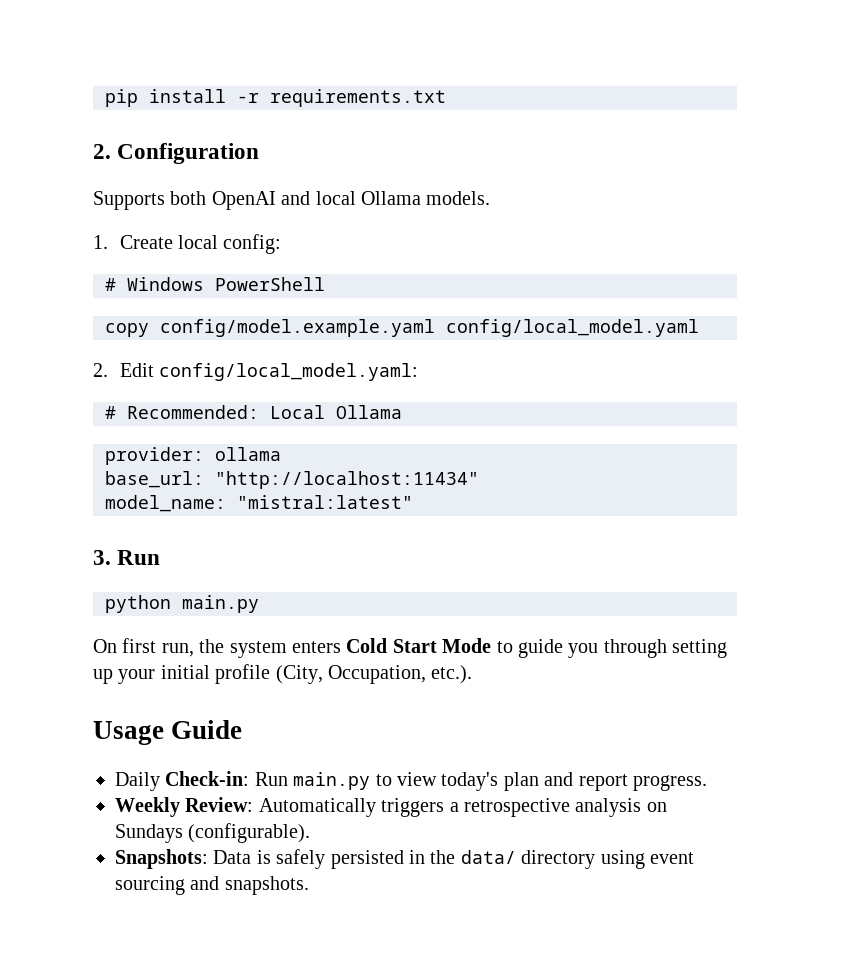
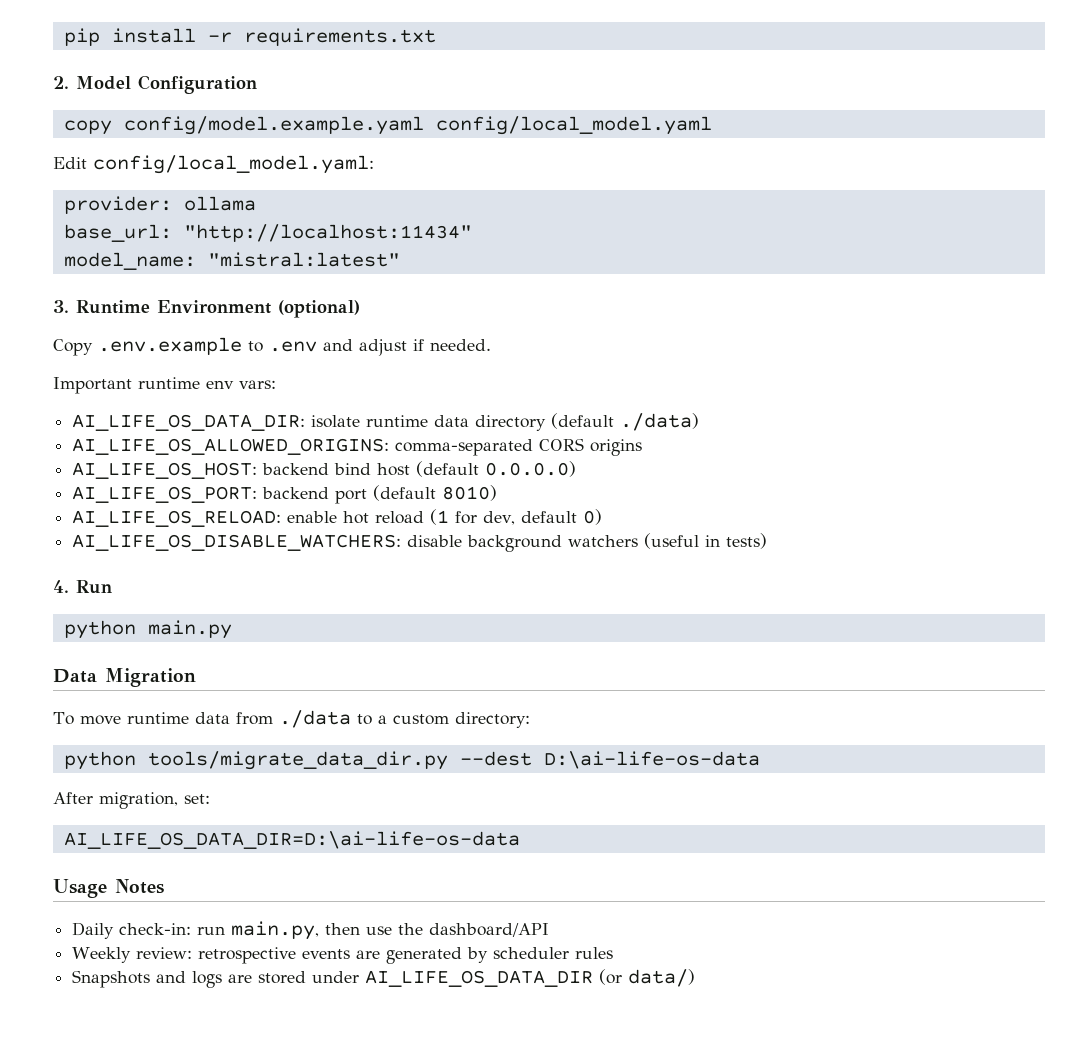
(111, 151) none -> [76,76,131,90] Model
[93,191,491,210] [93,234,282,254] [105,277,325,291] // Supports both OpenAI and local Ollama models. // 1. Create local config: // # Windows PowerShell -> (257, 84) none
[93,363,108,377] 2. -> (712, 125) none
[105,405,402,419] // # Recommended: Local Ollama -> (374, 164) none
[117,550,161,565] [105,595,259,613] [93,638,728,658] [93,664,473,684] Run // python main.py // On first run, the system enters Cold Start Mode to guide you through setting up your initial profile (City, Occupation, etc.). -> [76,300,360,318] [53,337,491,356] [53,377,276,394] [72,413,700,431] [72,438,643,456] [72,461,577,479] [72,485,498,504] [72,509,603,527] [72,533,768,552] [53,580,112,594] [63,620,232,639] [53,668,196,687] [53,710,530,728] [63,751,760,770] [53,792,210,809] [63,831,520,849] Runtime Environment (optional) // Copy .env.example to .env and adjust if needed. // Important runtime env vars: // AI_LIFE_OS_DATA_DIR: isolate runtime data directory (default ./data) // AI_LIFE_OS_ALLOWED_ORIGINS: comma-separated CORS origins // AI_LIFE_OS_HOST: backend bind host (default 0.0.0.0) // AI_LIFE_OS_PORT: backend port (default 8010) // AI_LIFE_OS_RELOAD: enable hot reload (1 for dev, default 0) // AI_LIFE_OS_DISABLE_WATCHERS: disable background watchers (useful in tests) // 4. Run // python main.py // Data Migration // To move runtime data from ./data to a custom directory: // python tools/migrate_data_dir.py --dest D:\ai-life-os-data // After migration, set: // AI_LIFE_OS_DATA_DIR=D:\ai-life-os-data
[171,720,243,739] Guide -> [115,879,164,894] Notes
[165,771,707,791] [115,797,667,817] [115,823,311,843] [115,849,694,869] [115,876,309,895] Check-in: Run main.py to view today's plan and report progress. // Weekly Review: Automatically triggers a retrospective analysis on Sundays (configurable). // Snapshots: Data is safely persisted in the data/ directory using event sourcing and snapshots. -> [119,921,550,940] [72,947,614,964] [72,969,696,988] check-in: run main.py, then use the dashboard/API // Weekly review: retrospective events are generated by scheduler rules // Snapshots and logs are stored under AI_LIFE_OS_DATA_DIR (or data/)

